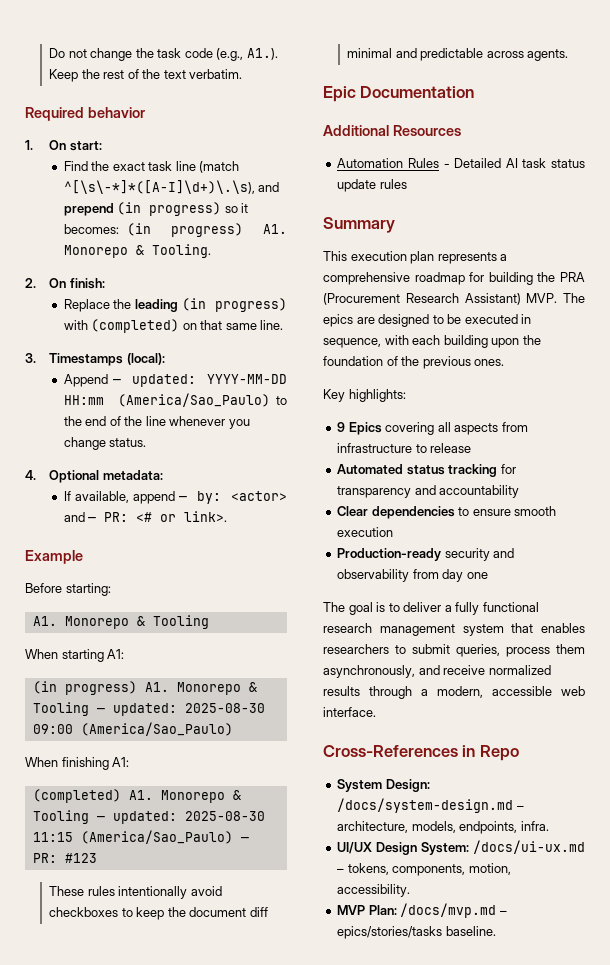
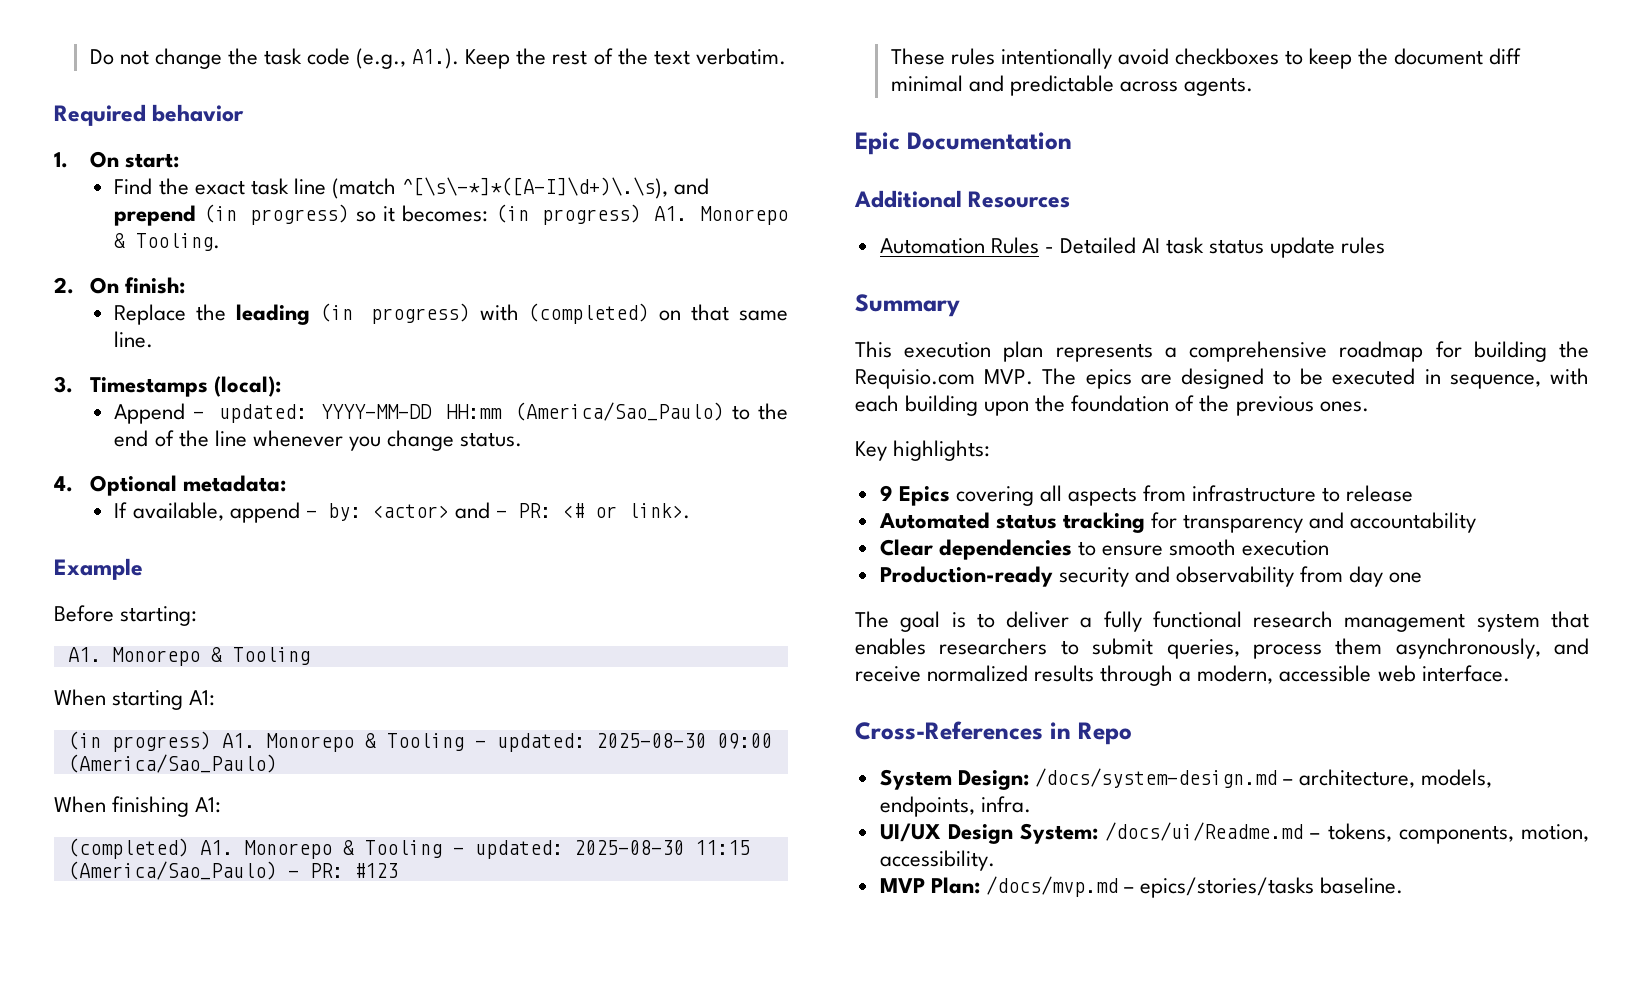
[560,272,585,282] [323,293,521,305] PRA (Procurement Research Assistant) -> [855,369,975,389] Requisio.com
[473,840,585,854] /docs/ui-ux.md -> [1105,822,1304,841] /docs/ui/Readme.md

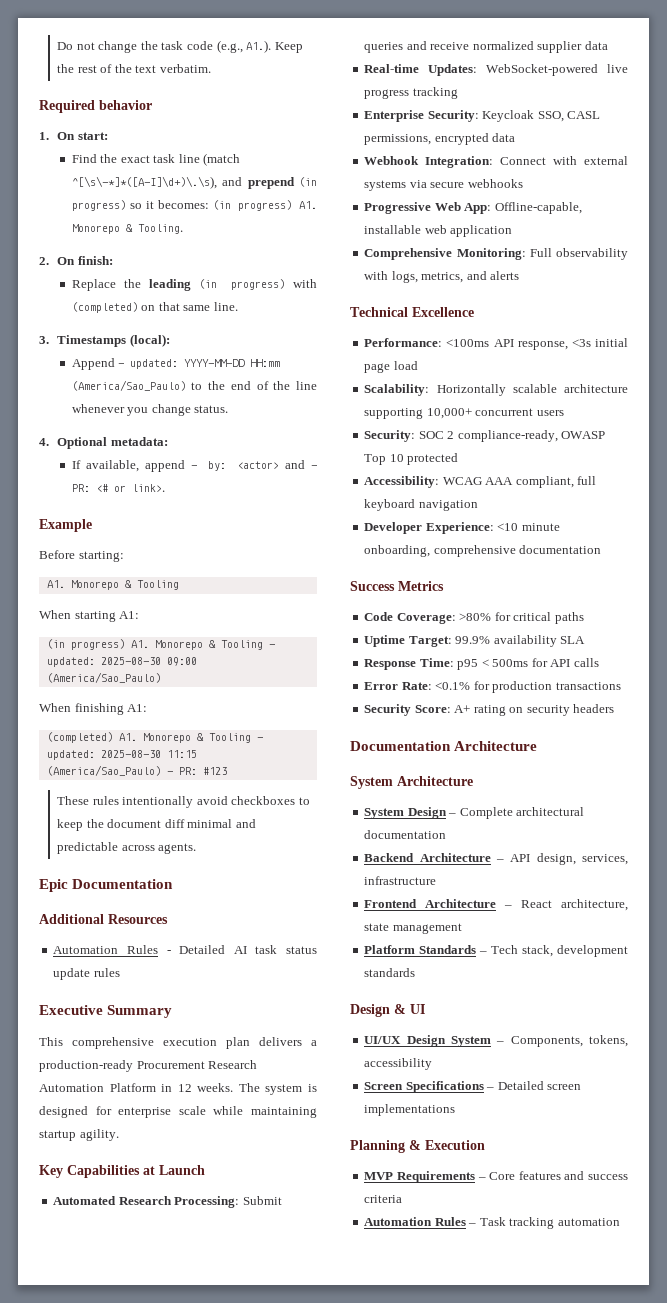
(1386, 245) none -> [39,1005,103,1015] Executive
(892, 349) none -> [72,1037,154,1049] comprehensive
[1055,341,1589,362] [855,368,1589,389] [855,395,1369,416] [855,440,991,461] [879,485,1414,506] [878,512,1477,533] [879,539,1330,560] [879,566,1423,587] [855,611,1589,632] [855,638,1589,659] [855,665,1510,686] [855,721,1132,745] [879,768,1493,790] [879,796,1031,817] [879,822,1589,844] [879,850,995,871] [879,876,1404,898] represents a comprehensive roadmap for building the Requisio.com MVP. The epics are designed to be executed in sequence, with each building upon the foundation of the previous ones. // Key highlights: // 9 Epics covering all aspects from infrastructure to release // Automated status tracking for transparency and accountability // Clear dependencies to ensure smooth execution // Production-ready security and observability from day one // The goal is to deliver a fully functional research management system that enables researchers to submit queries, process them asynchronously, and receive normalized results through a modern, accessible web interface. // Cross-References in Repo // System Design: /docs/system-design.md – architecture, models, endpoints, infra. // UI/UX Design System: /docs/ui/Readme.md – tokens, components, motion, accessibility. // MVP Plan: /docs/mvp.md – epics/stories/tasks baseline. -> [259,1037,317,1046] [39,1060,258,1072] [39,1083,317,1095] [39,1106,317,1118] [39,1129,119,1141] [39,1165,205,1178] [53,1196,282,1208] [364,41,608,53] [364,64,628,76] [364,87,458,99] [364,110,601,122] [364,133,516,145] [364,156,628,168] [364,179,523,191] [364,202,582,214] [364,225,513,237] [364,248,628,260] [364,271,520,283] [350,307,474,317] [364,338,628,350] [364,361,418,373] [364,384,628,396] [364,408,564,419] [364,430,606,442] [364,453,459,465] [364,476,597,488] [364,499,478,511] [364,522,560,534] [364,545,602,557] [350,581,444,591] [364,612,584,624] [364,635,586,647] [364,658,599,670] [364,681,621,693] [364,704,615,716] [350,741,538,751] [350,776,473,789] [364,807,585,819] [364,830,447,839] [364,853,628,865] [364,876,437,885] [364,899,628,911] [364,923,462,934] [364,945,628,957] [364,968,416,977] [350,1004,425,1017] [364,1035,628,1047] [364,1058,433,1070] [364,1081,582,1093] [364,1104,456,1116] [350,1140,485,1153] [364,1171,628,1183] [364,1195,403,1203] [364,1217,620,1229] delivers a production-ready Procurement Research Automation Platform in 12 weeks. The system is designed for enterprise scale while maintaining startup agility. // Key Capabilities at Launch // Automated Research Processing: Submit queries and receive normalized supplier data // Real-time Updates: WebSocket-powered live progress tracking // Enterprise Security: Keycloak SSO, CASL permissions, encrypted data // Webhook Integration: Connect with external systems via secure webhooks // Progressive Web App: Offline-capable, installable web application // Comprehensive Monitoring: Full observability with logs, metrics, and alerts // Technical Excellence // Performance: <100ms API response, <3s initial page load // Scalability: Horizontally scalable architecture supporting 10,000+ concurrent users // Security: SOC 2 compliance-ready, OWASP Top 10 protected // Accessibility: WCAG AAA compliant, full keyboard navigation // Developer Experience: <10 minute onboarding, comprehensive documentation // Success Metrics // Code Coverage: >80% for critical paths // Uptime Target: 99.9% availability SLA // Response Time: p95 < 500ms for API calls // Error Rate: <0.1% for production transactions // Security Score: A+ rating on security headers // Documentation Architecture // System Architecture // System Design – Complete architectural documentation // Backend Architecture – API design, services, infrastructure // Frontend Architecture – React architecture, state management // Platform Standards – Tech stack, development standards // Design & UI // UI/UX Design System – Components, tokens, accessibility // Screen Specifications – Detailed screen implementations // Planning & Execution // MVP Requirements – Core features and success criteria // Automation Rules – Task tracking automation

